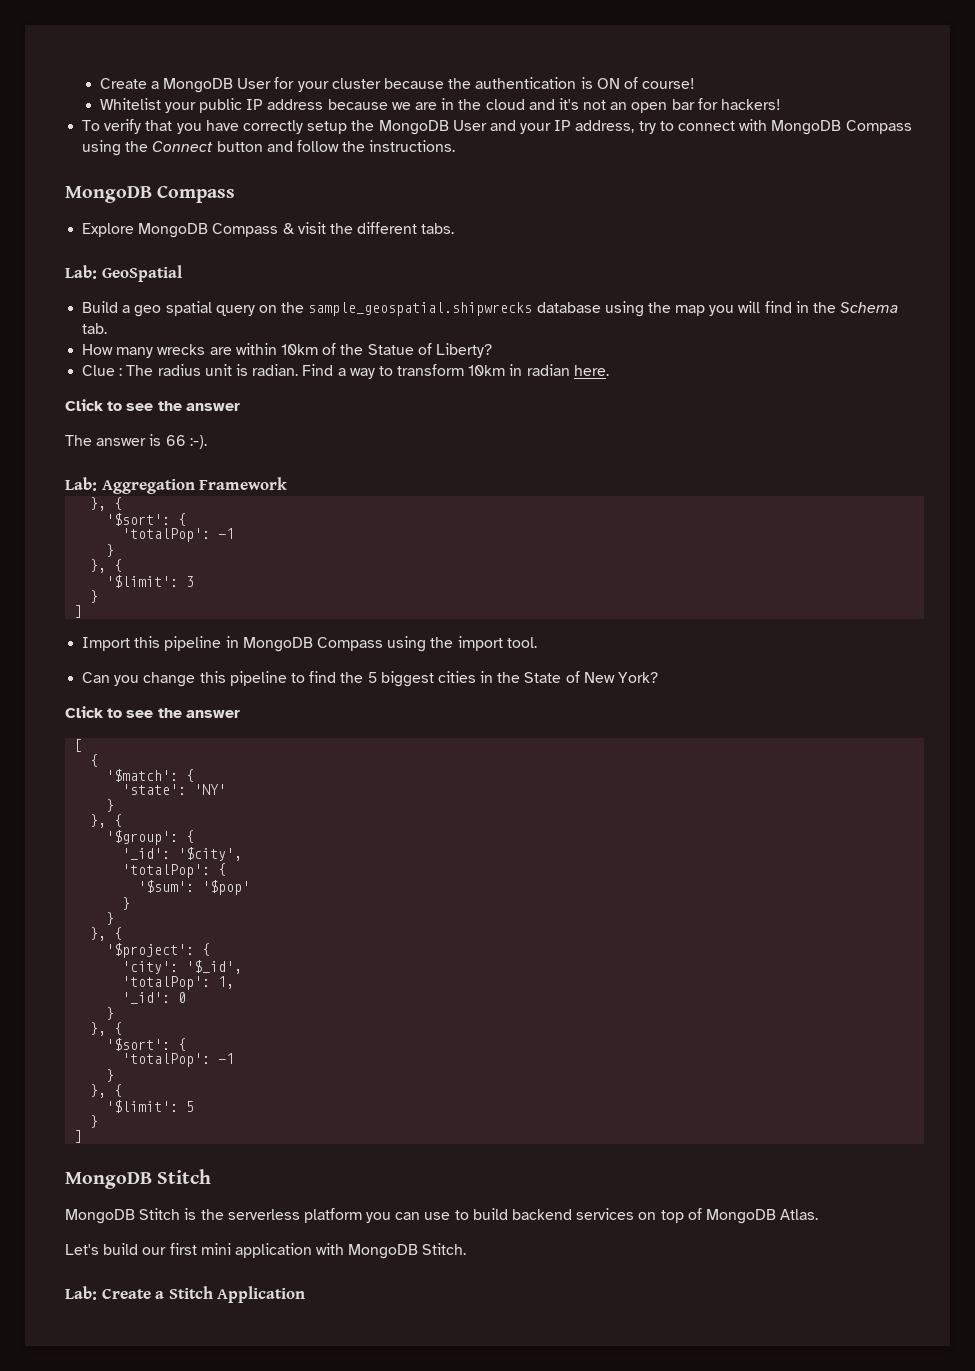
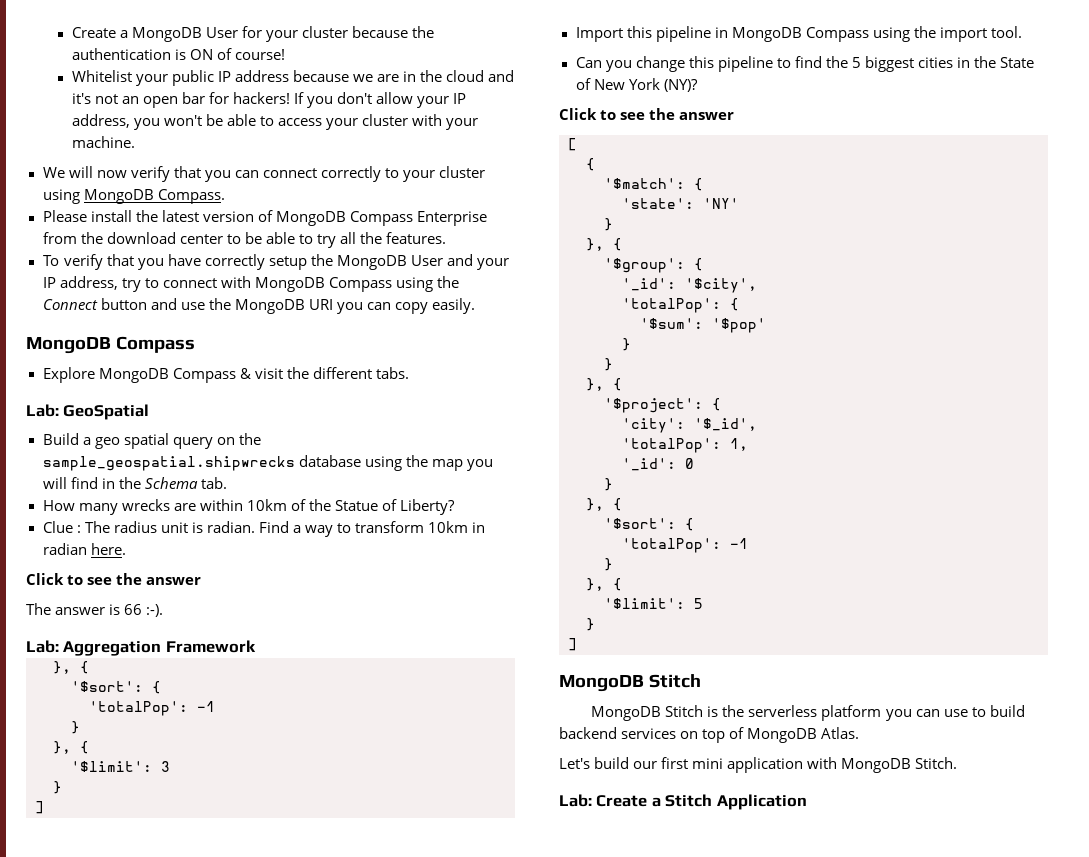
(782, 104) none -> [293,92,467,108] [71,114,479,130] [71,136,135,148] [42,166,486,182] [42,189,225,204] [42,210,487,226] [42,232,447,248] If you don't allow your IP address, you won't be able to access your cluster with your machine. // We will now verify that you can connect correctly to your cluster using MongoDB Compass. // Please install the latest version of MongoDB Compass Enterprise from the download center to be able to try all the features.
[296,140,456,152] follow the instructions. -> [180,298,476,314] use the MongoDB URI you can copy easily.
[618,672,659,683] York? -> [628,78,698,92] York (NY)?

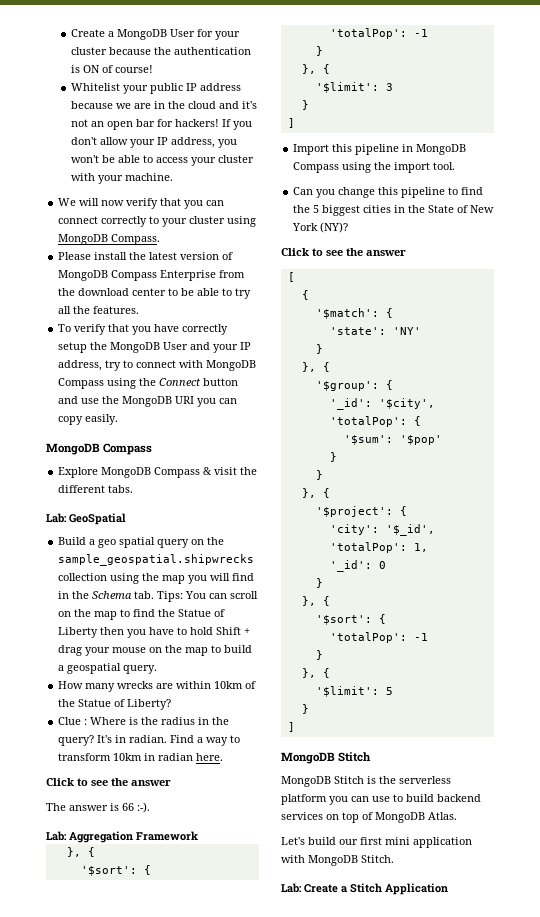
[298,455,361,467] database -> [58,573,108,581] collection
(227, 483) none -> [157,591,259,602] [58,609,226,620] [58,627,251,638] [58,645,253,656] [58,663,158,674] Tips: You can scroll on the map to find the Statue of Liberty then you have to hold Shift + drag your mouse on the map to build a geospatial query.
[84,521,203,533] The radius unit is -> [90,717,230,725] [58,735,127,746] Where is the radius in the query? It's in

